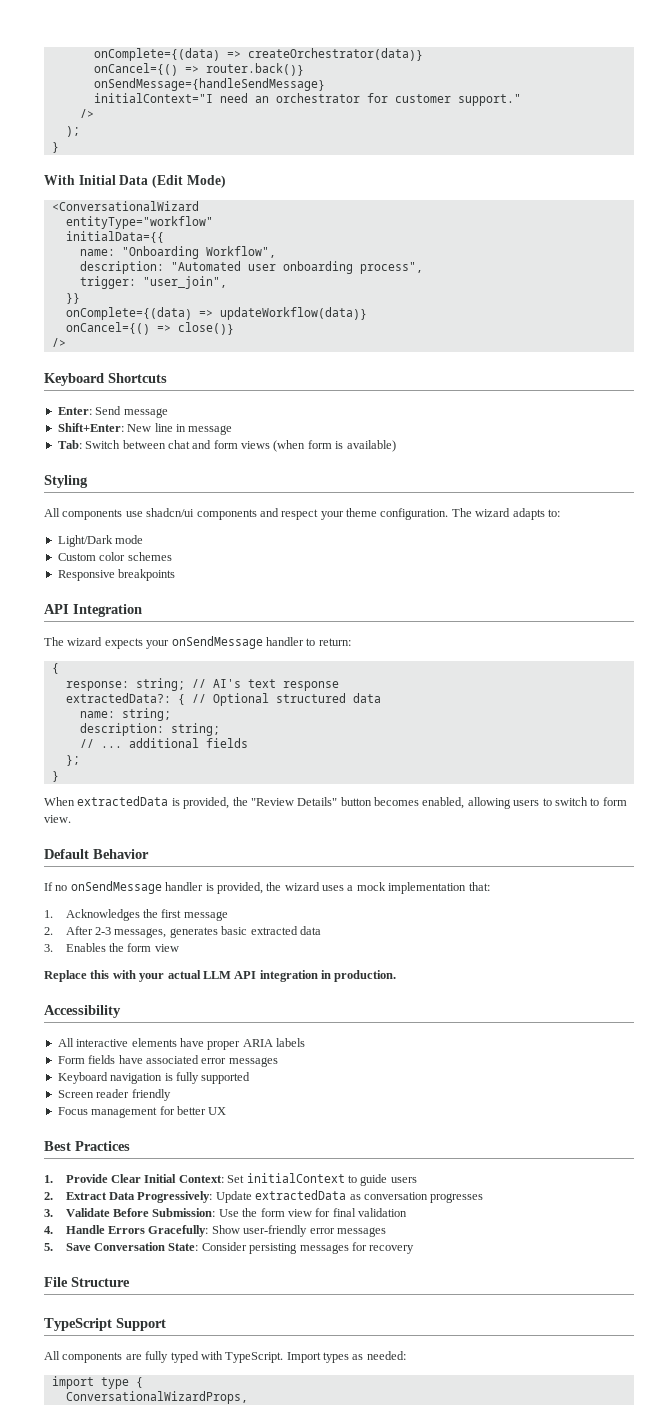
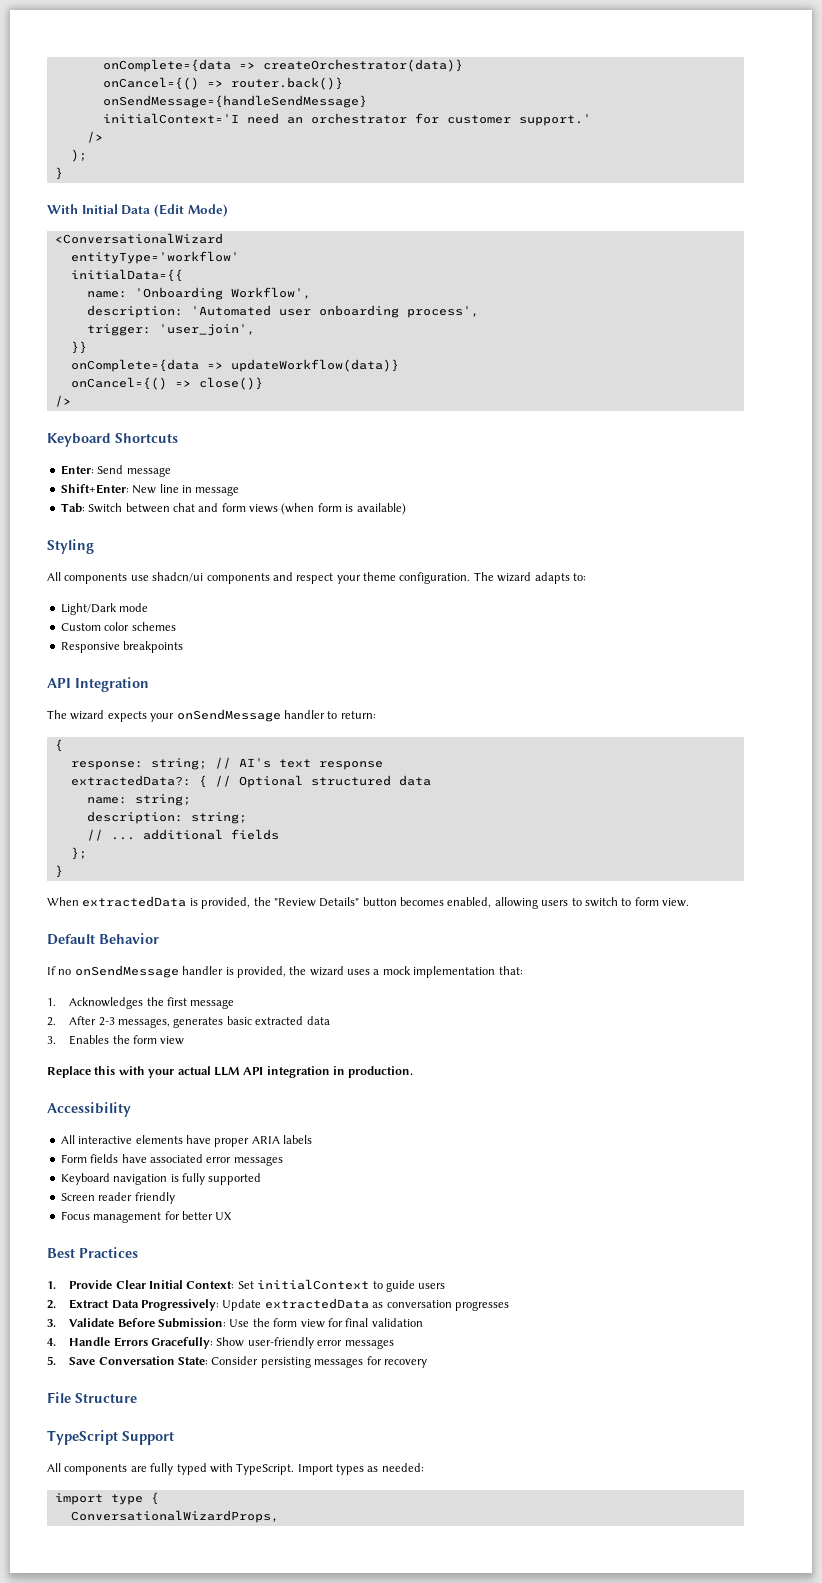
[93,48,220,61] onComplete={(data) -> [102,59,231,72] onComplete={data
[93,93,213,103] initialContext="I -> [102,113,239,124] initialContext='I
[457,94,521,106] support." -> [518,114,591,126] support.'
[65,216,213,229] entityType="workflow" -> [70,251,239,264] entityType='workflow'
[121,246,276,259] [79,261,241,274] "Onboarding Workflow", // description: "Automated -> [134,287,311,300] [86,305,271,318] 'Onboarding Workflow', // description: 'Automated
[359,262,423,274] process", -> [406,306,479,318] process',
[142,276,227,289] "user_join", -> [158,324,255,336] 'user_join',
[65,307,192,320] onComplete={(data) -> [70,359,199,372] onComplete={data

